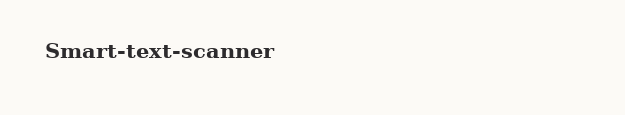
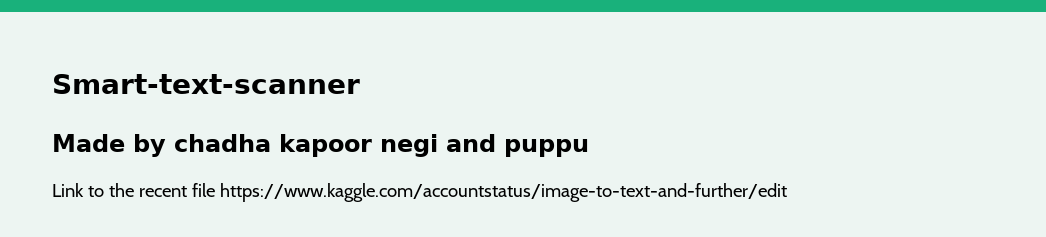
(275, 50) none -> [52,134,589,157] [52,183,787,202] // Made by chadha kapoor negi and puppu // Link to the recent file https://www.kaggle.com/accountstatus/image-to-text-and-further/edit

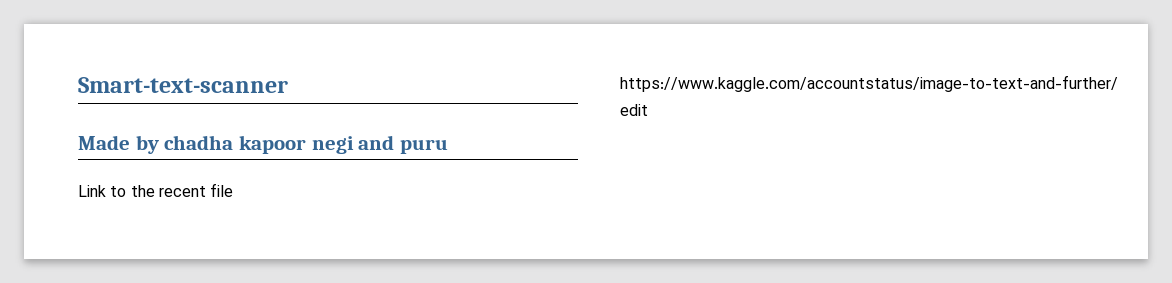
[504,139,589,157] puppu -> [400,139,449,154] puru

